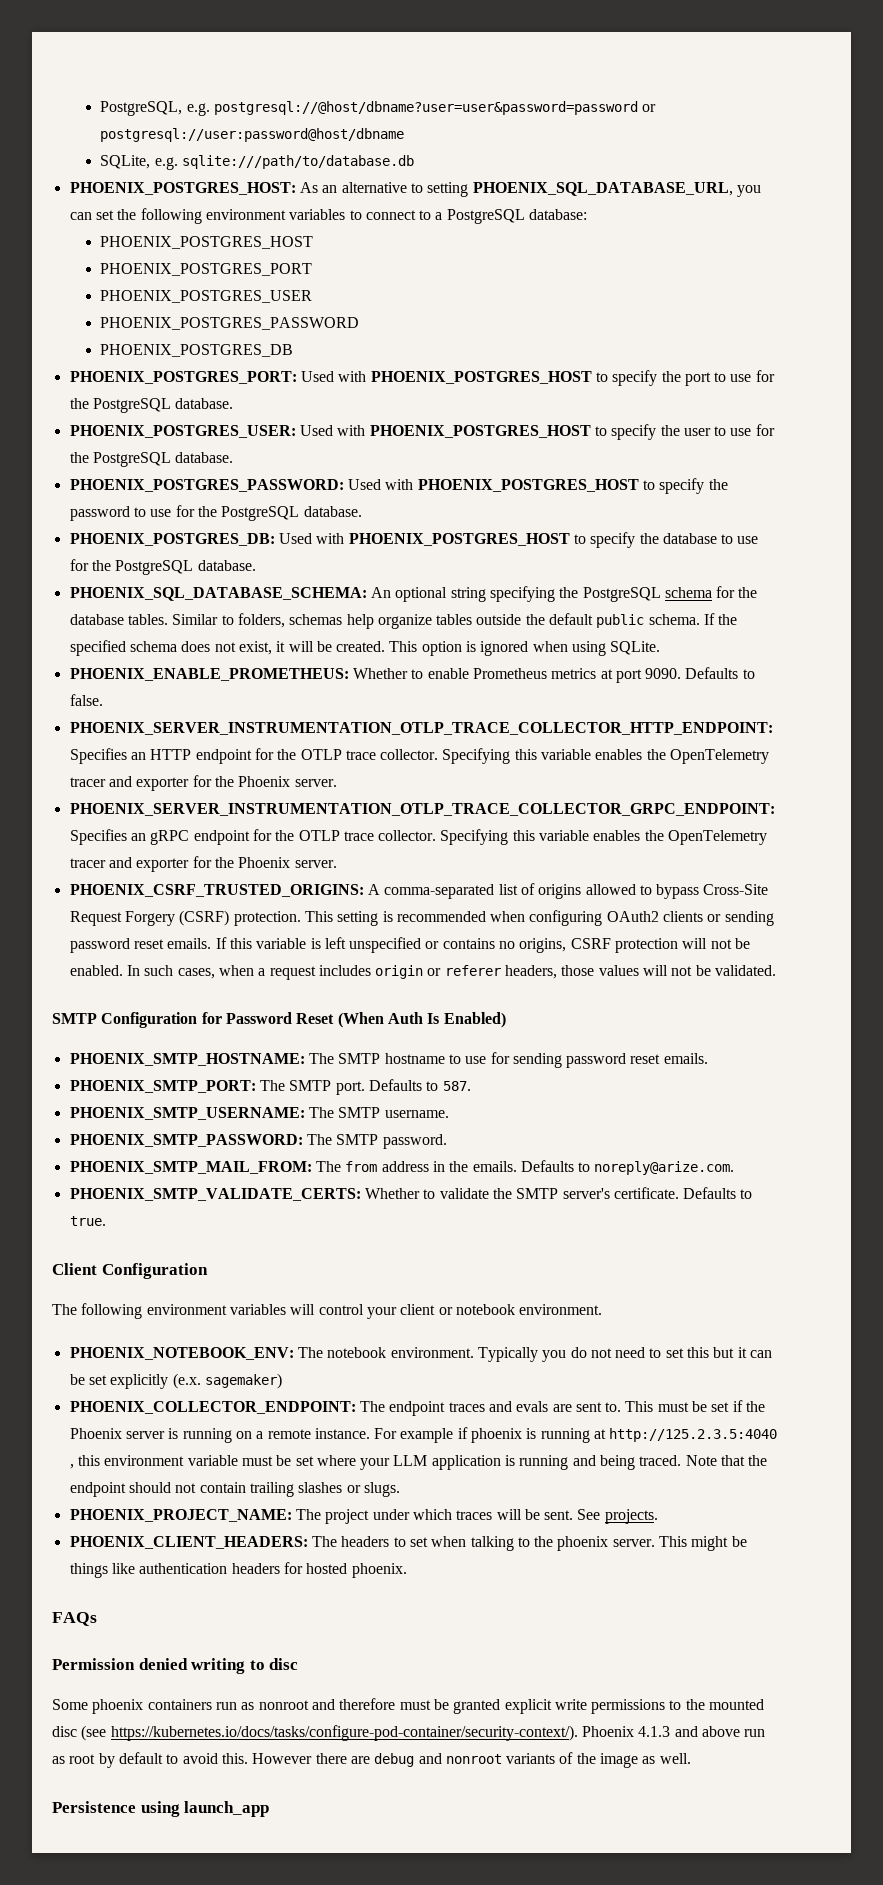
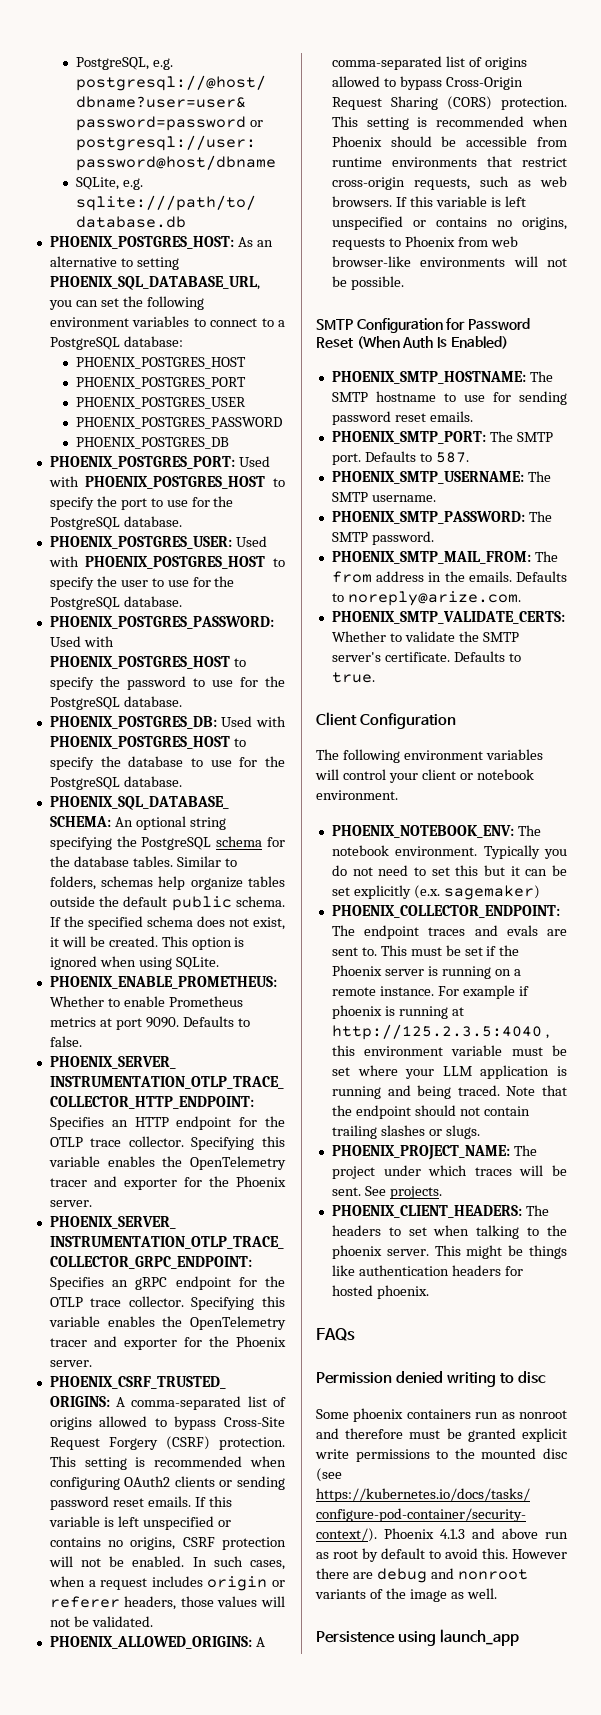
(777, 970) none -> [49,1636,265,1649] [331,56,527,70] [331,76,523,90] [331,96,567,110] [331,116,568,130] [331,136,567,147] [331,156,567,167] [331,176,567,190] [331,196,526,207] [331,216,567,230] [331,236,518,250] [331,256,567,267] [331,276,404,290] // PHOENIX_ALLOWED_ORIGINS: A comma-separated list of origins allowed to bypass Cross-Origin Request Sharing (CORS) protection. This setting is recommended when Phoenix should be accessible from runtime environments that restrict cross-origin requests, such as web browsers. If this variable is left unspecified or contains no origins, requests to Phoenix from web browser-like environments will not be possible.

